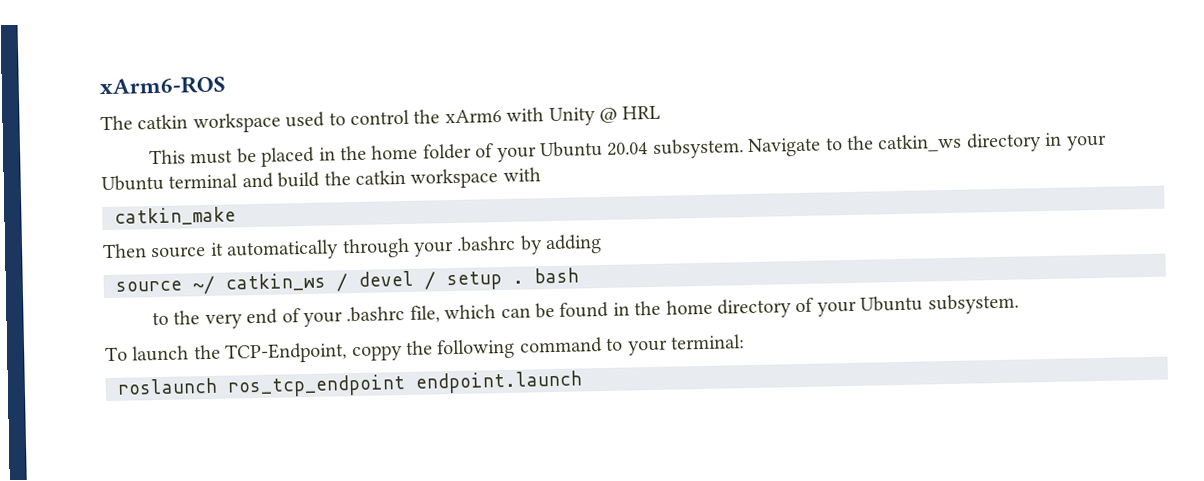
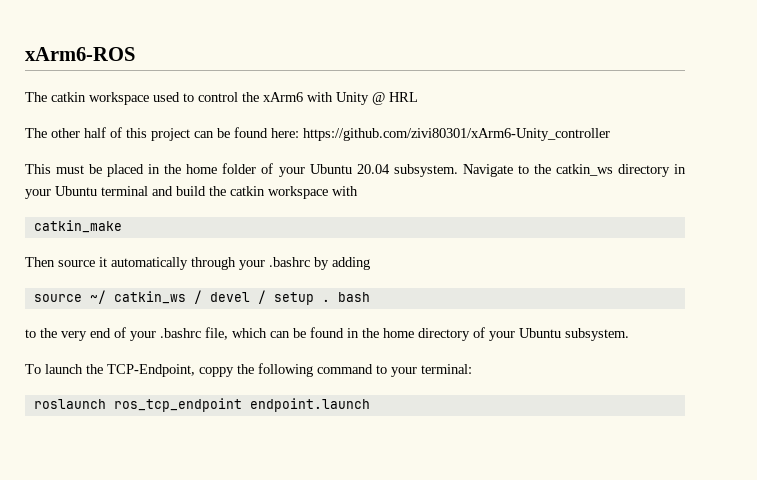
(662, 112) none -> [25,127,610,141] // The other half of this project can be found here: https://github.com/zivi80301/xArm6-Unity_controller

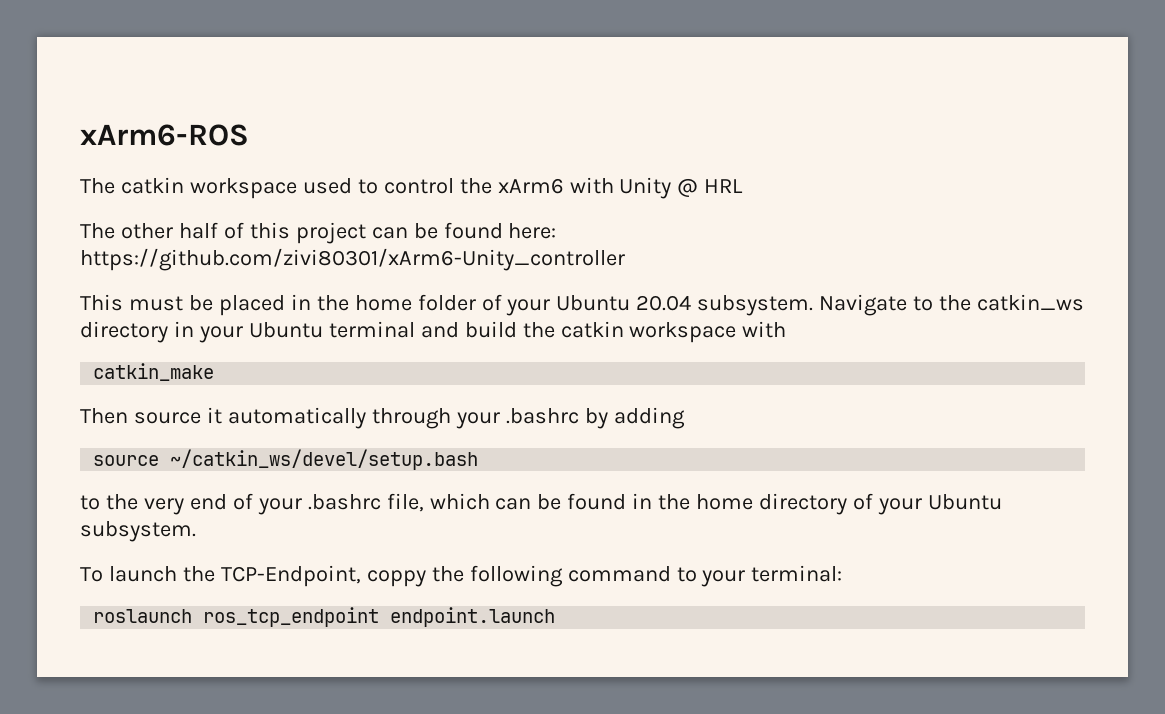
[89,290,370,305] ~/ catkin_ws / devel / setup . bash -> [170,449,479,470] ~/catkin_ws/devel/setup.bash

